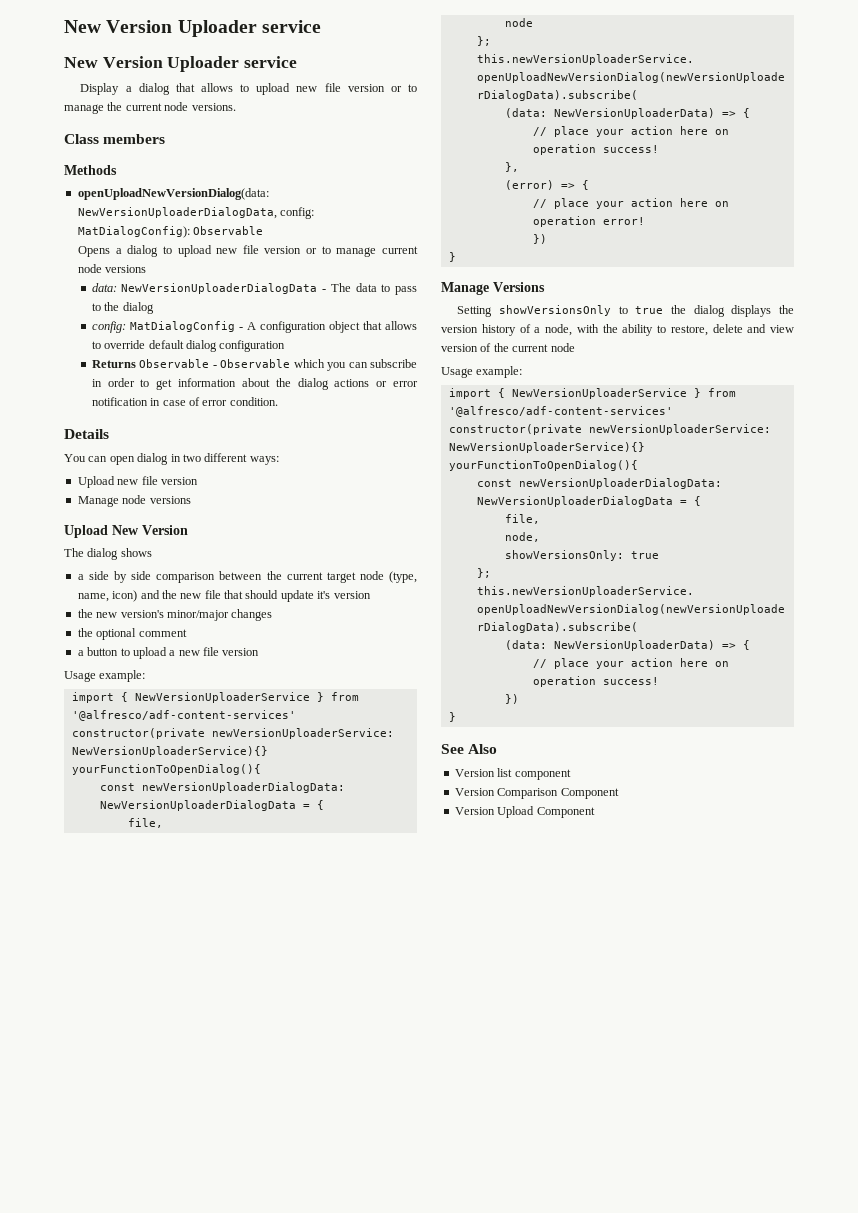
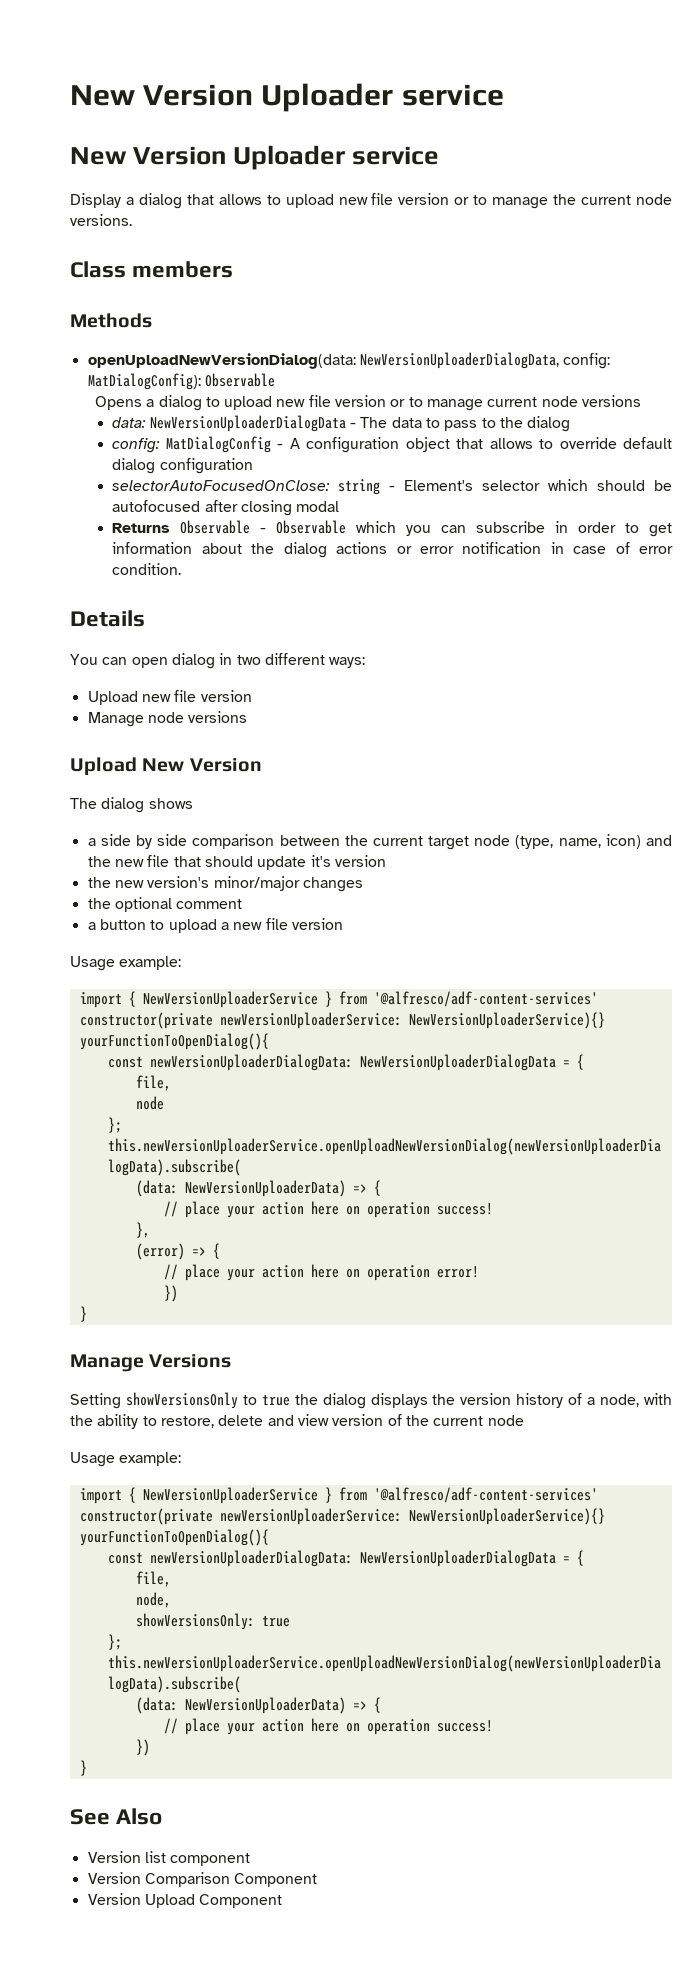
(286, 346) none -> [112,479,672,495] [112,500,340,516] // selectorAutoFocusedOnClose: string - Element's selector which should be autofocused after closing modal

